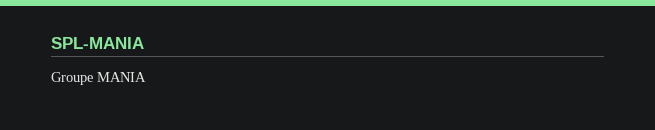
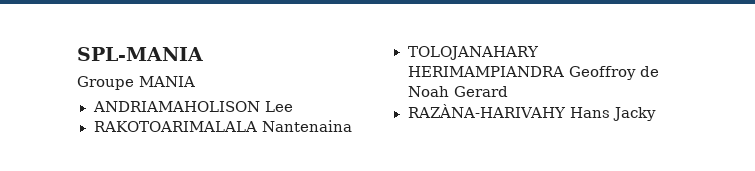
(146, 77) none -> [92,101,293,112] [93,120,352,132] [407,46,539,60] [407,66,659,80] [407,86,508,97] [407,104,657,121] // ANDRIAMAHOLISON Lee // RAKOTOARIMALALA Nantenaina // TOLOJANAHARY HERIMAMPIANDRA Geoffroy de Noah Gerard // RAZÀNA-HARIVAHY Hans Jacky

